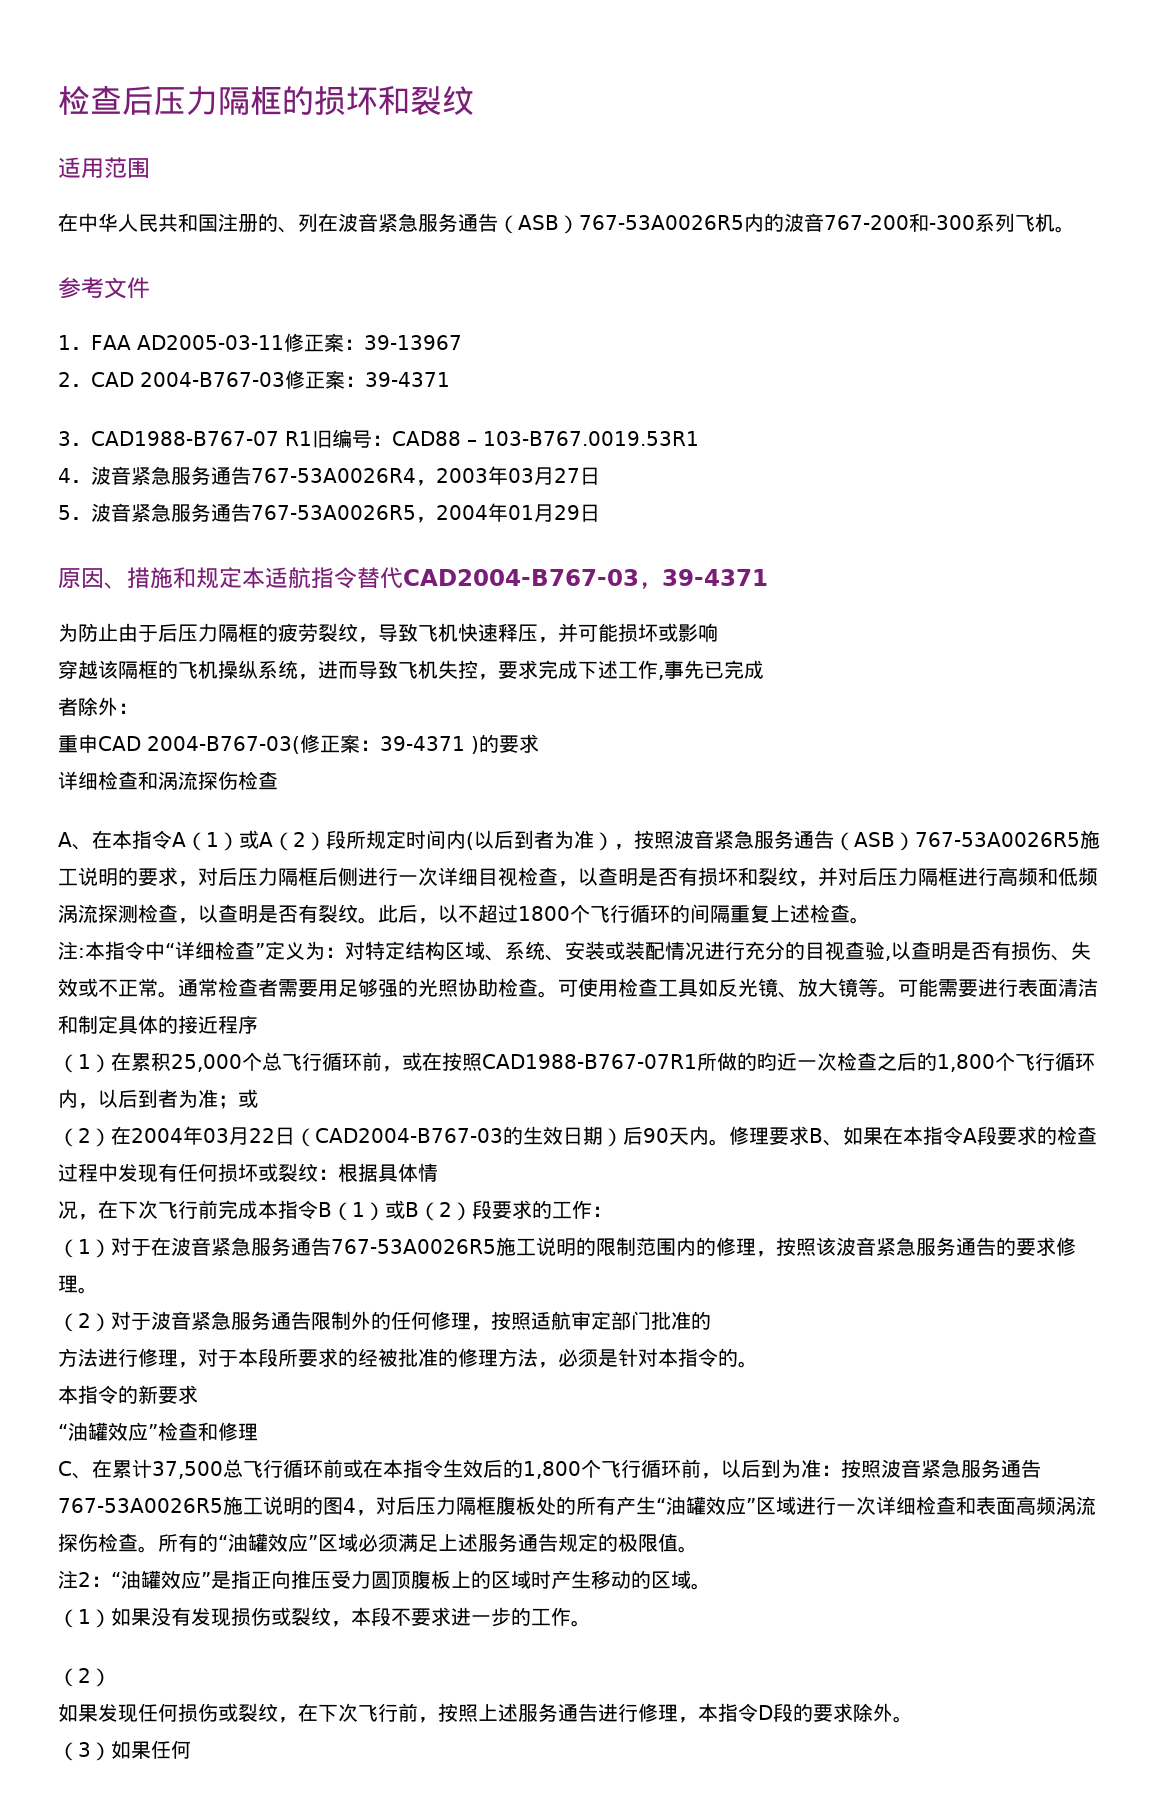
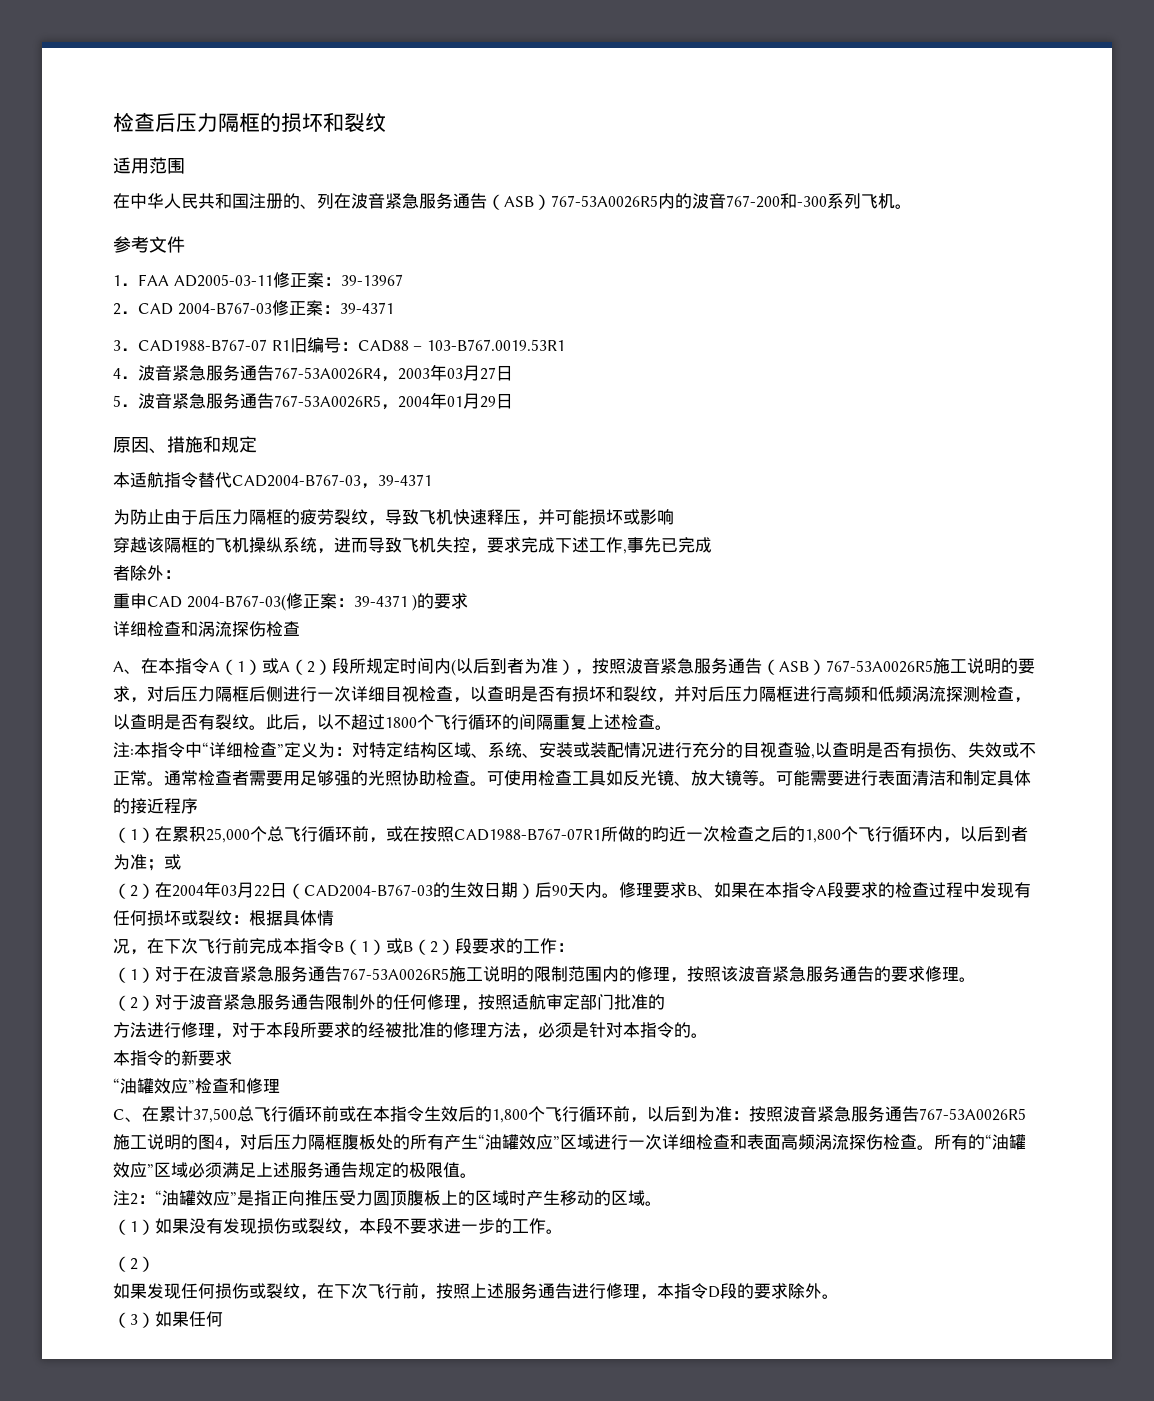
(242, 577) none -> (257, 444) //

